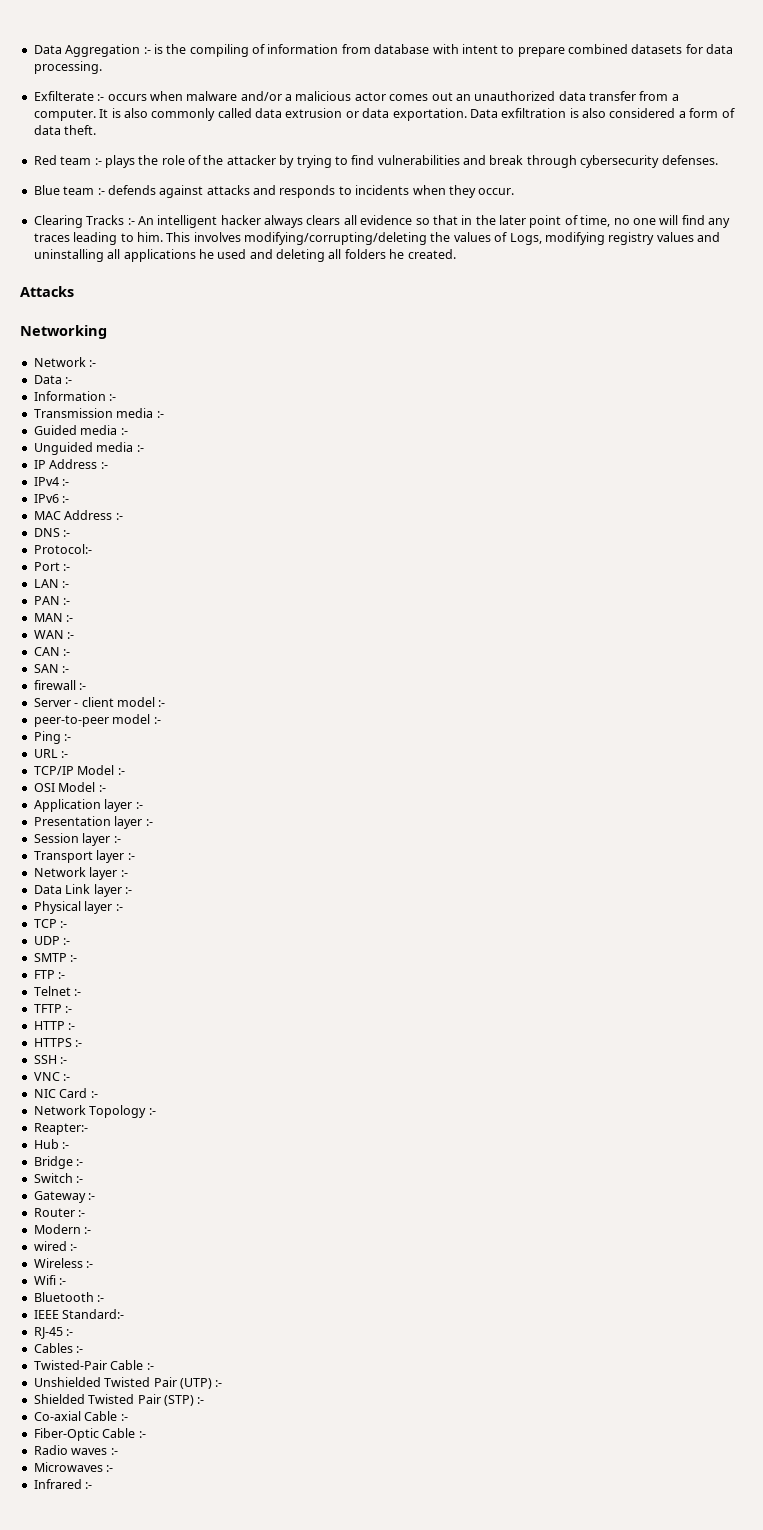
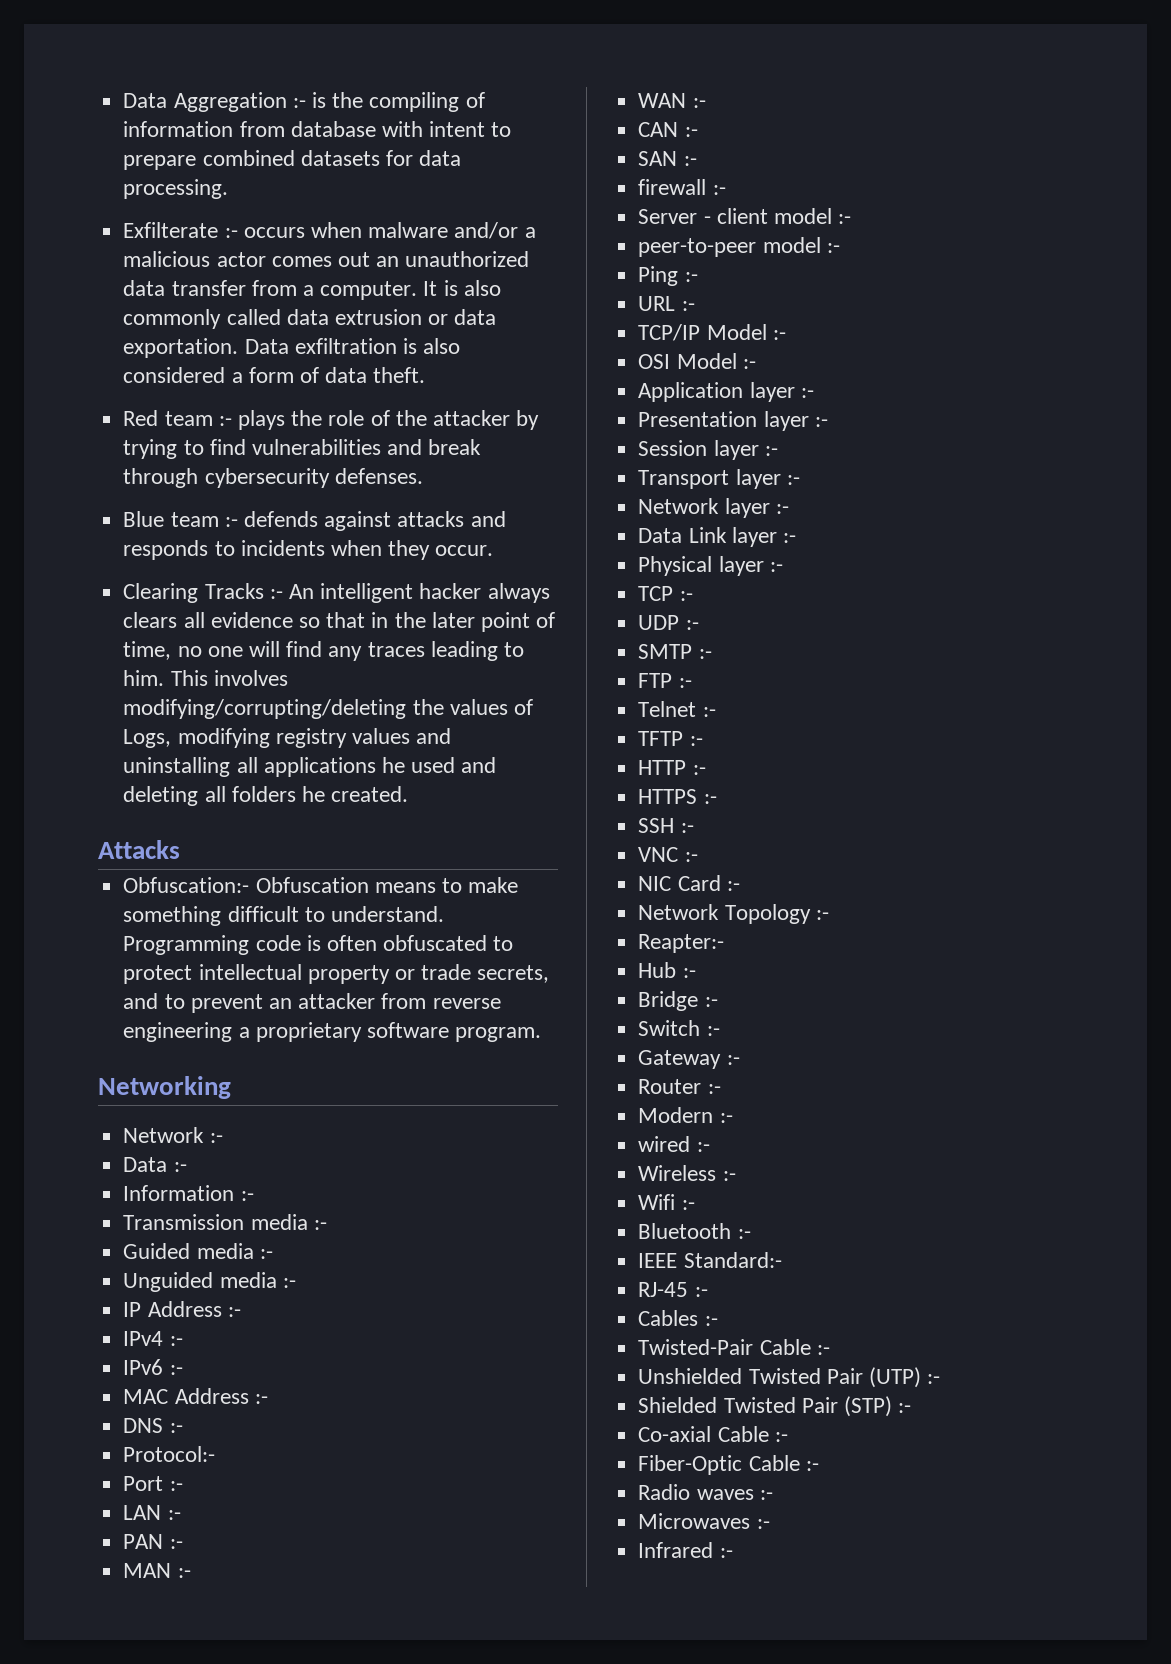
(74, 291) none -> [123,877,519,893] [123,906,444,926] [123,935,514,955] [123,964,550,984] [123,993,501,1013] [123,1022,542,1042] // Obfuscation:- Obfuscation means to make something difficult to understand. Programming code is often obfuscated to protect intellectual property or trade secrets, and to prevent an attacker from reverse engineering a proprietary software program.

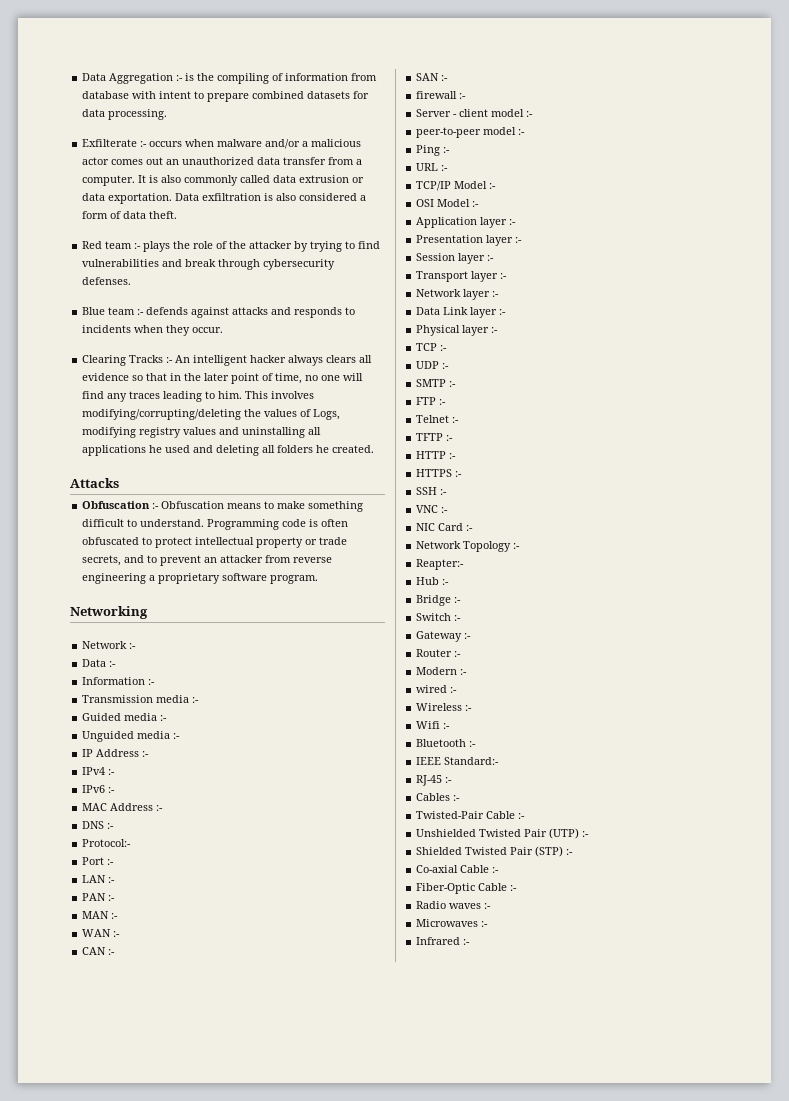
[123,877,250,893] Obfuscation:- -> [82,501,160,509] Obfuscation :-

